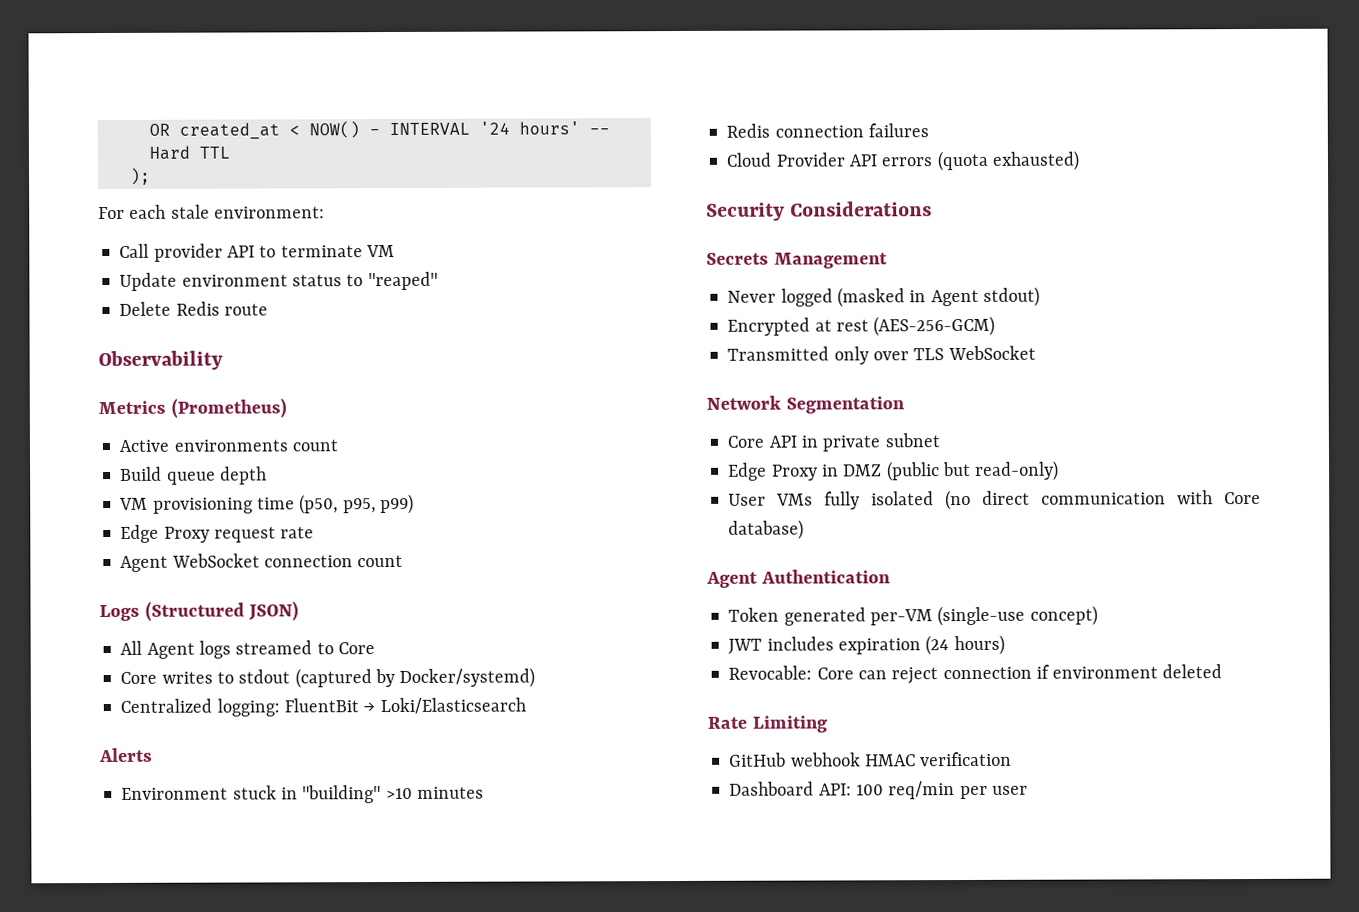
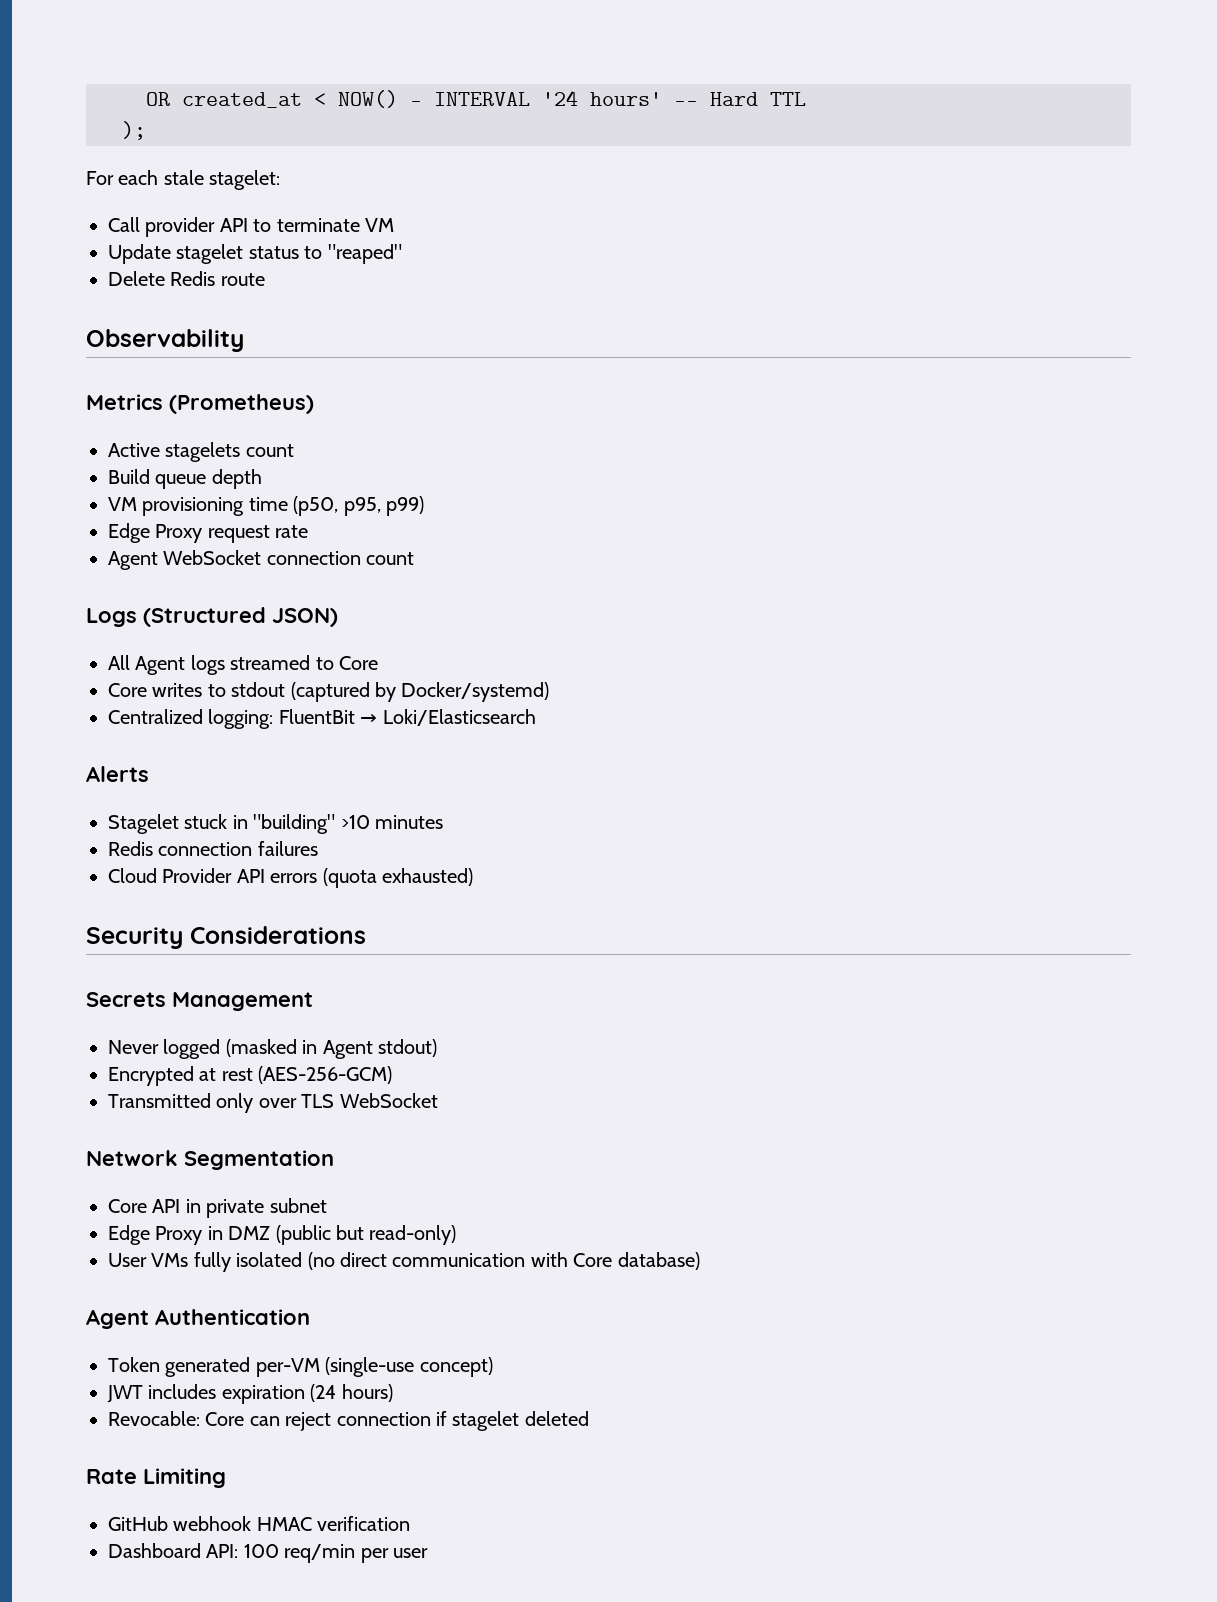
[213,206,325,219] environment: -> [209,170,281,190] stagelet:
[181,274,288,287] environment -> [176,244,244,264] stagelet
[173,439,288,452] environments -> [165,442,241,462] stagelets
[121,787,229,800] Environment -> [108,814,179,834] Stagelet
[1052,666,1159,679] environment -> [452,1411,520,1431] stagelet

